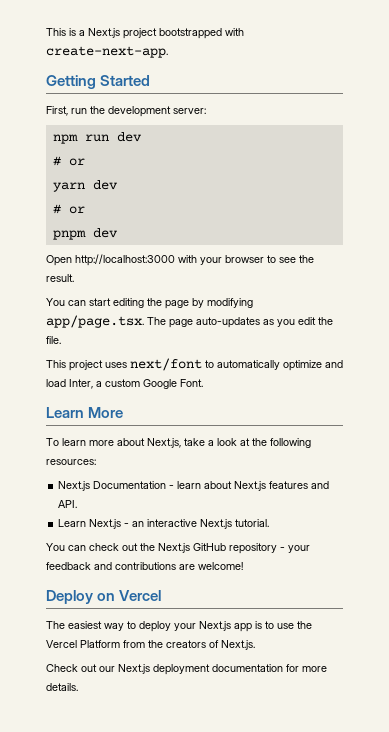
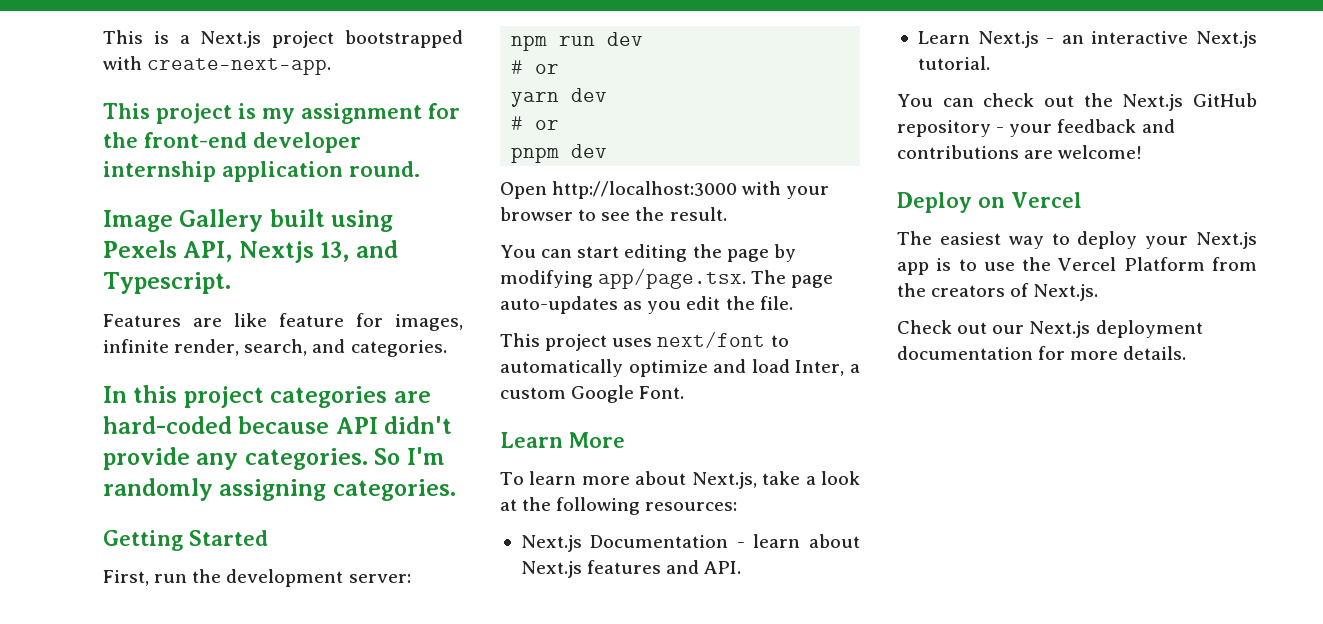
(168, 52) none -> [103,103,460,124] [103,132,361,153] [103,161,420,182] [103,209,394,232] [103,240,398,263] [103,272,231,294] [103,313,463,331] [103,339,447,357] [103,385,431,408] [103,416,453,434] [103,447,445,470] [103,478,456,501] // This project is my assignment for the front-end developer internship application round. // Image Gallery built using Pexels API, Nextjs 13, and Typescript. // Features are like feature for images, infinite render, search, and categories. // In this project categories are hard-coded because API didn't provide any categories. So I'm randomly assigning categories.

